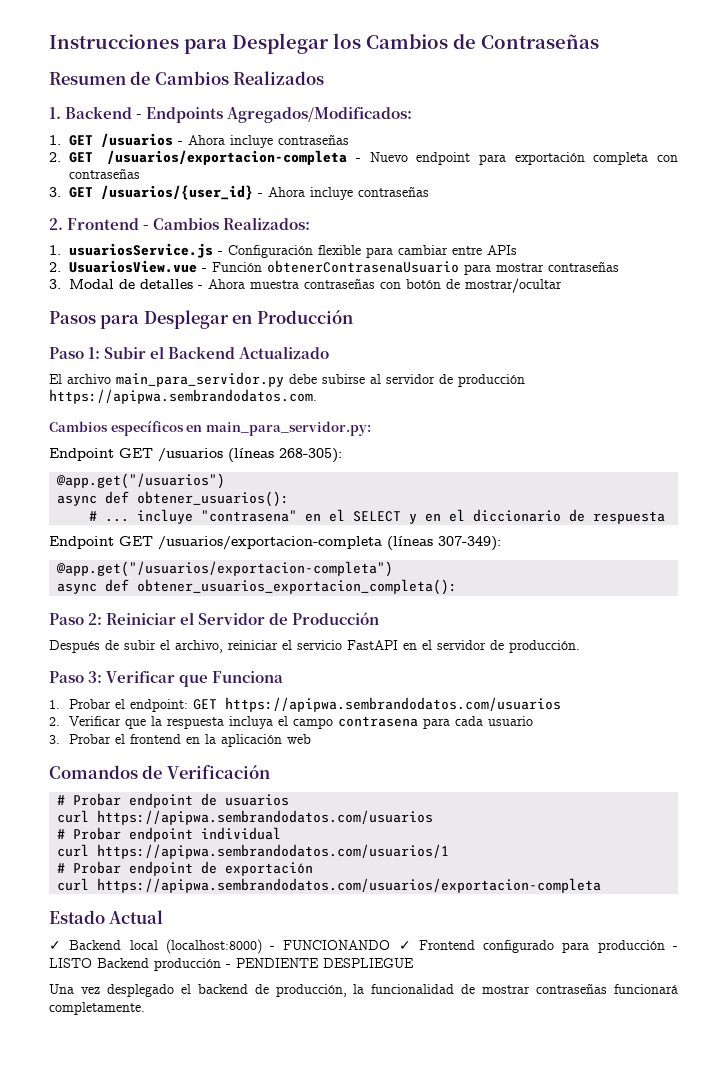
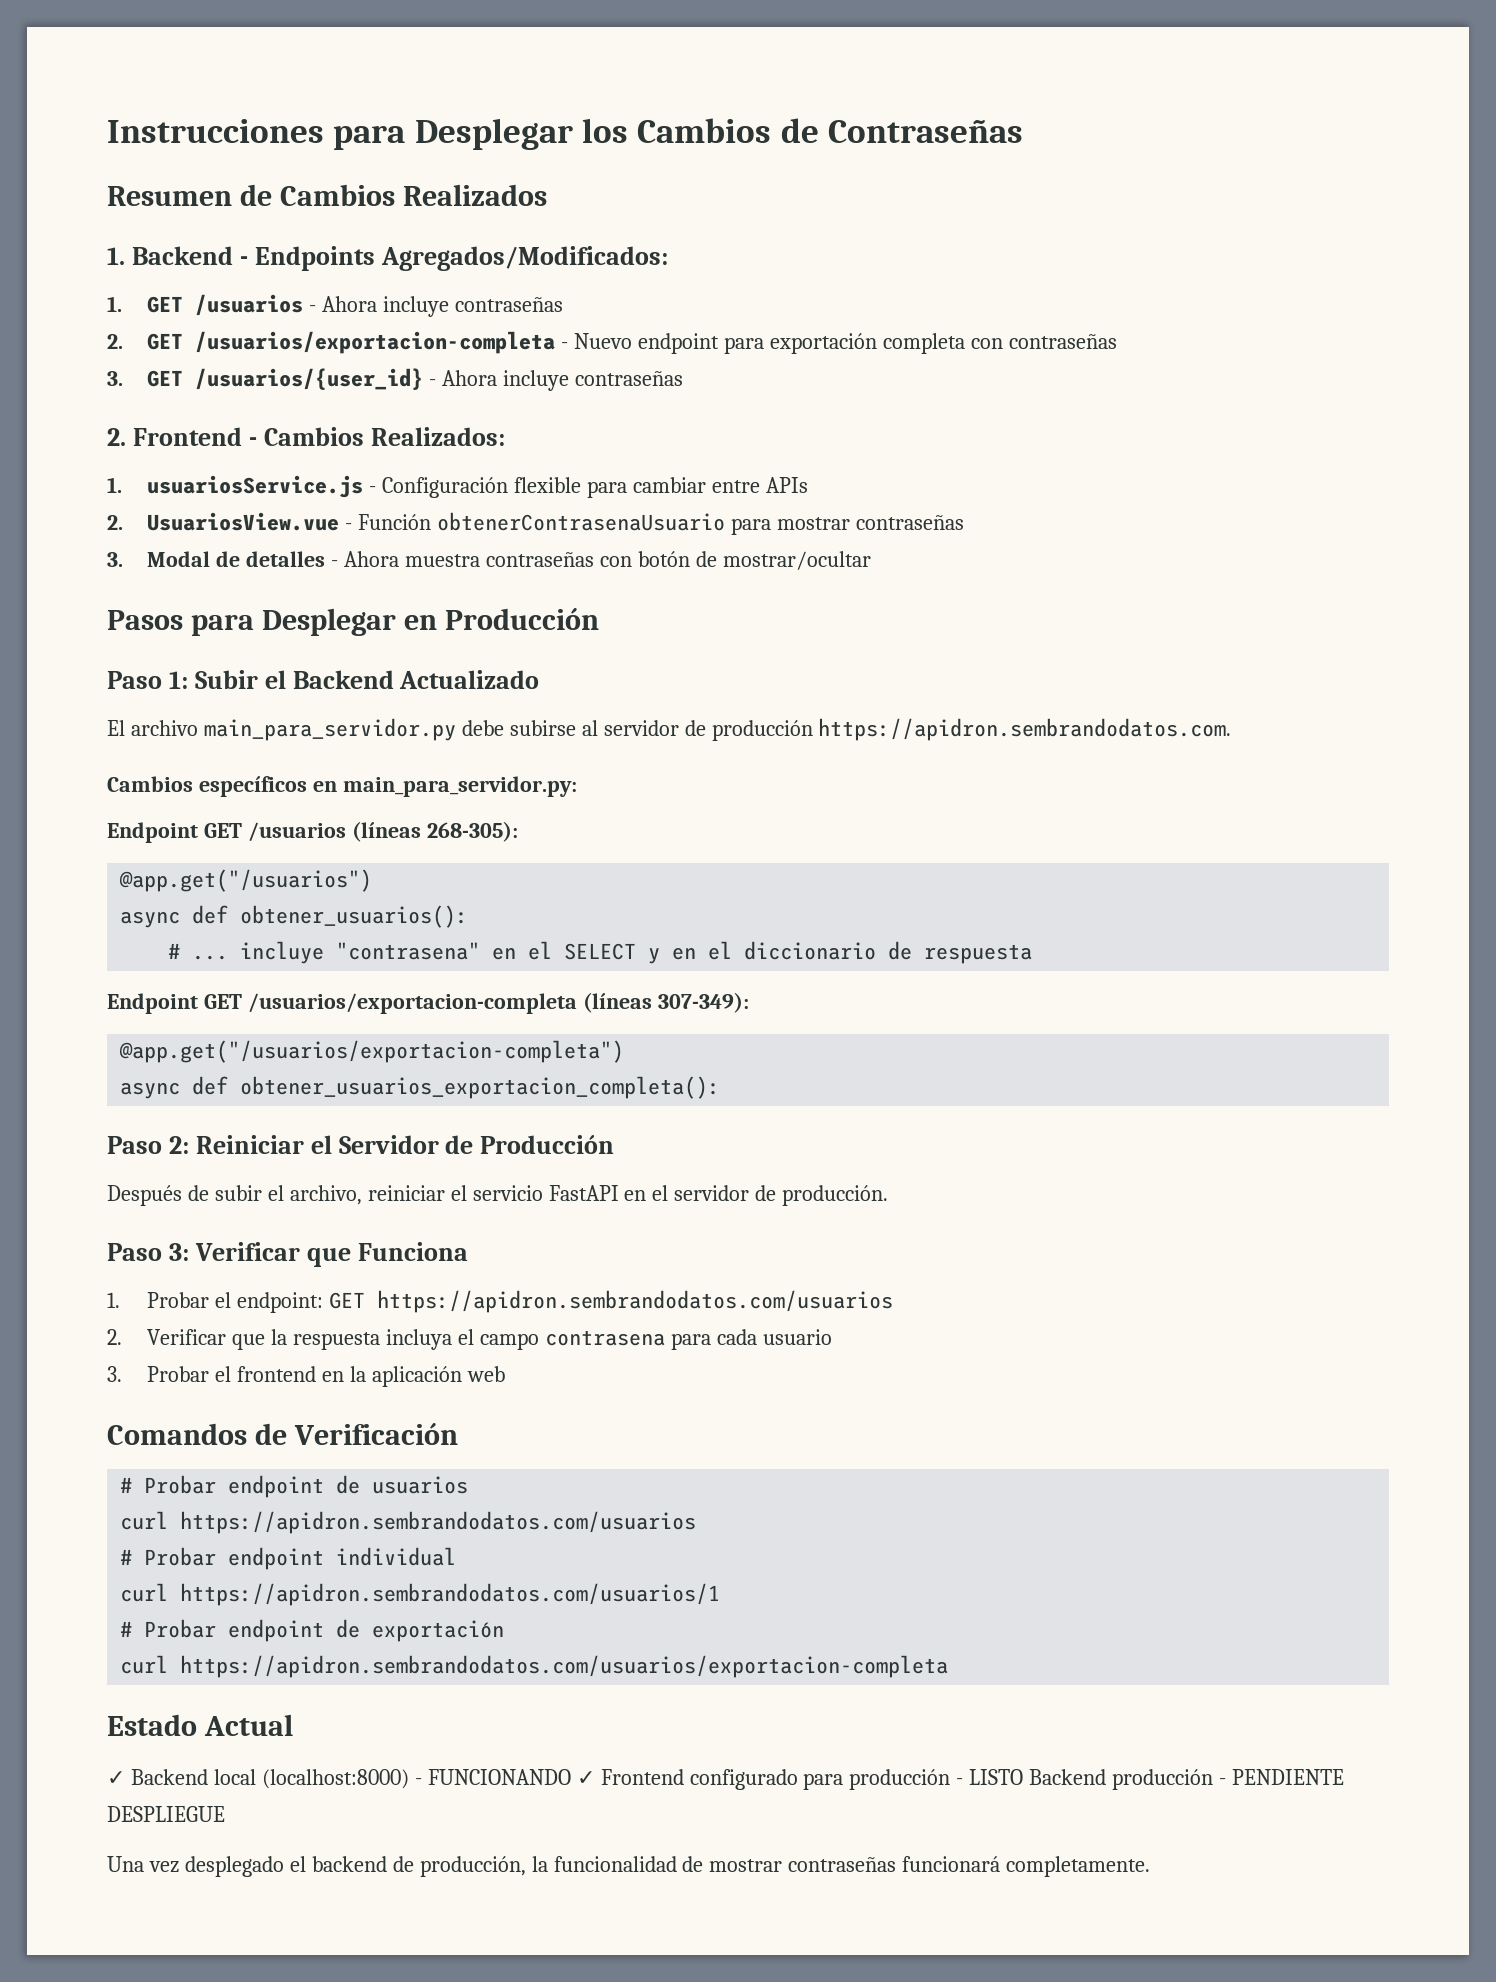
[49,389,317,404] https://apipwa.sembrandodatos.com. -> [818,718,1232,741] https://apidron.sembrandodatos.com.
[225,697,562,712] https://apipwa.sembrandodatos.com/usuarios -> [377,1290,894,1313] https://apidron.sembrandodatos.com/usuarios
[97,810,434,825] https://apipwa.sembrandodatos.com/usuarios -> [180,1511,697,1534] https://apidron.sembrandodatos.com/usuarios
[97,844,450,859] https://apipwa.sembrandodatos.com/usuarios/1 -> [180,1583,721,1606] https://apidron.sembrandodatos.com/usuarios/1
[97,878,602,893] https://apipwa.sembrandodatos.com/usuarios/exportacion-completa -> [180,1655,949,1678] https://apidron.sembrandodatos.com/usuarios/exportacion-completa

